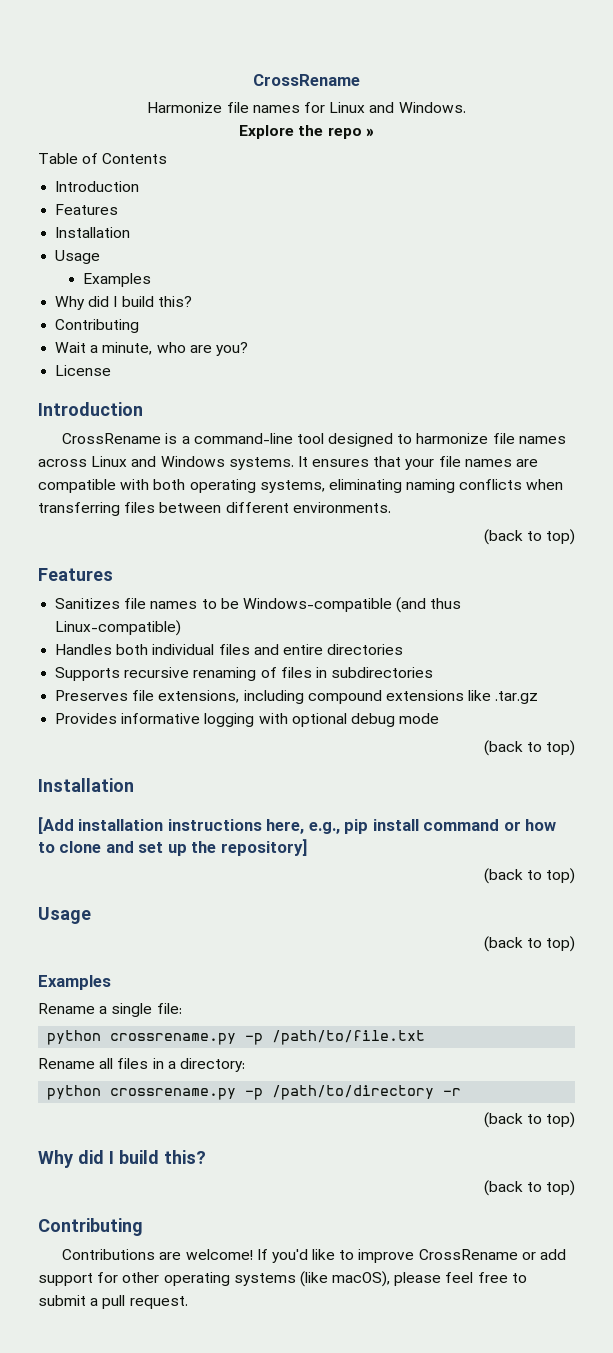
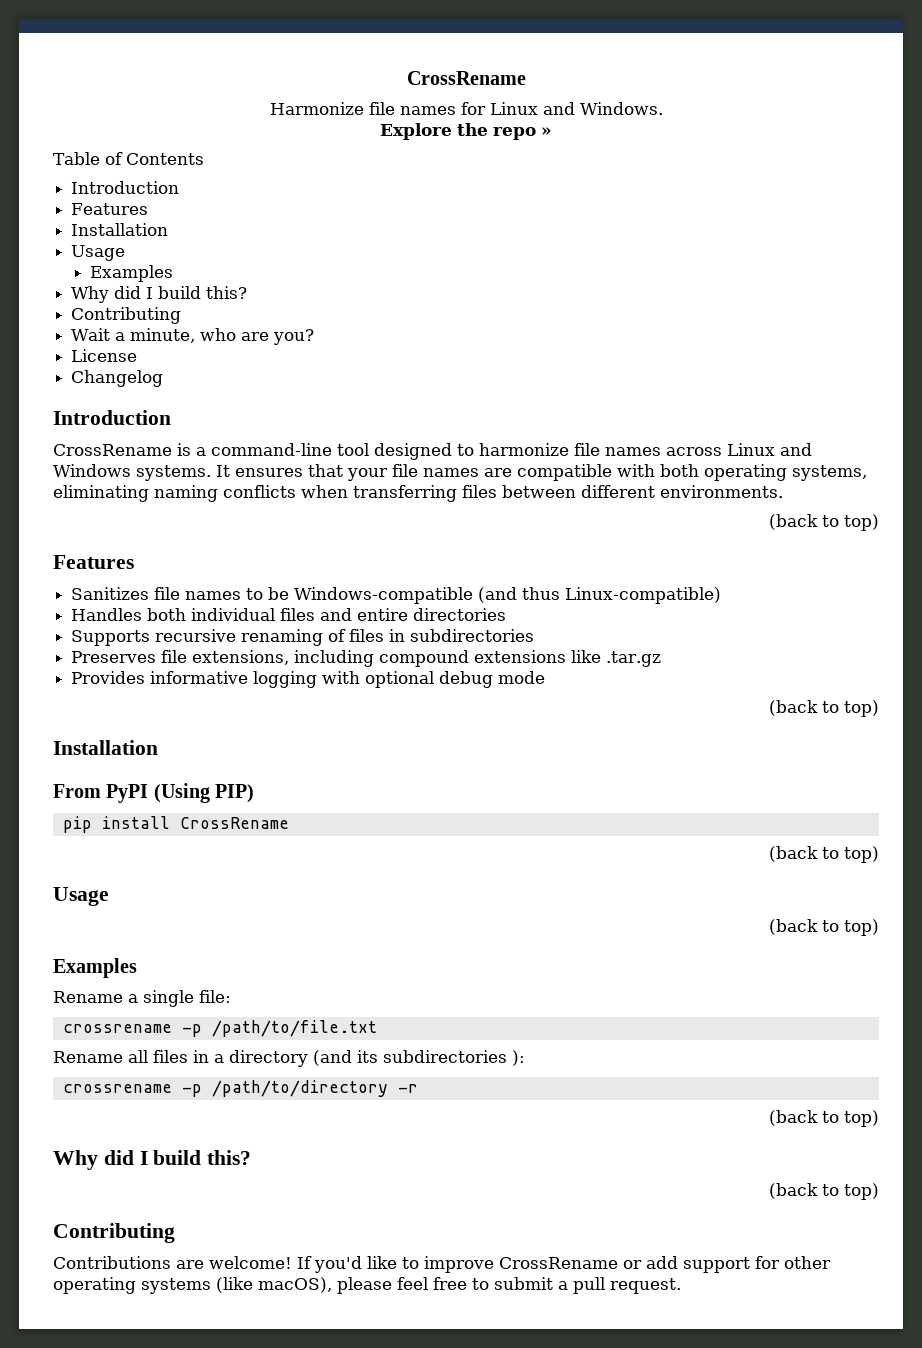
(112, 370) none -> [71,370,164,387] // Changelog
[38,817,557,834] [38,839,308,856] [Add installation instructions here, e.g., pip install command or how to clone and set up the repository] -> [53,783,255,803] [62,816,289,833] From PyPI (Using PIP) // pip install CrossRename
[47,1030,237,1045] python crossrename.py -> [62,1024,172,1033] crossrename
[179,1058,245,1072] [47,1085,237,1100] directory: // python crossrename.py -> [229,1050,525,1067] [62,1084,172,1093] directory (and its subdirectories ): // crossrename

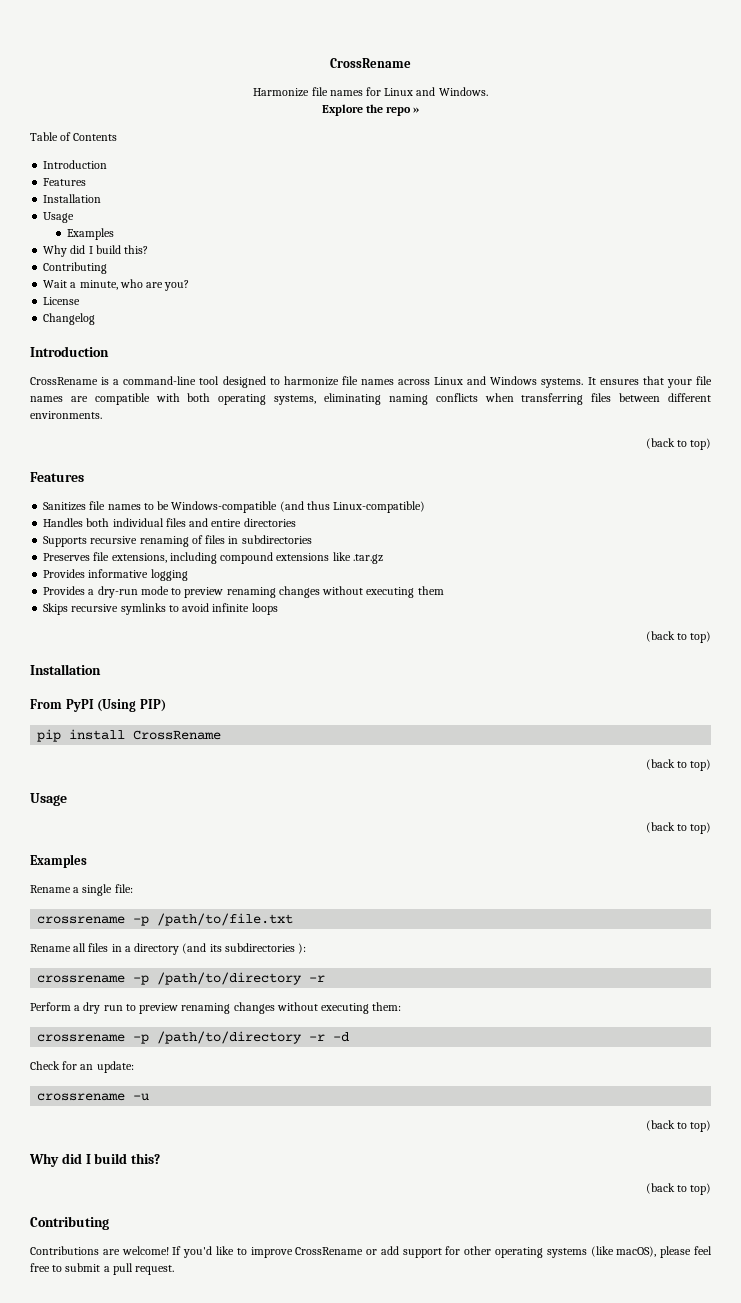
[322,671,546,688] with optional debug mode -> [43,586,444,598] [43,603,278,615] // Provides a dry-run mode to preview renaming changes without executing them // Skips recursive symlinks to avoid infinite loops
(418, 1088) none -> [30,1002,402,1014] [37,1031,350,1044] [30,1061,134,1073] [37,1093,150,1101] // Perform a dry run to preview renaming changes without executing them: // crossrename -p /path/to/directory -r -d // Check for an update: // crossrename -u

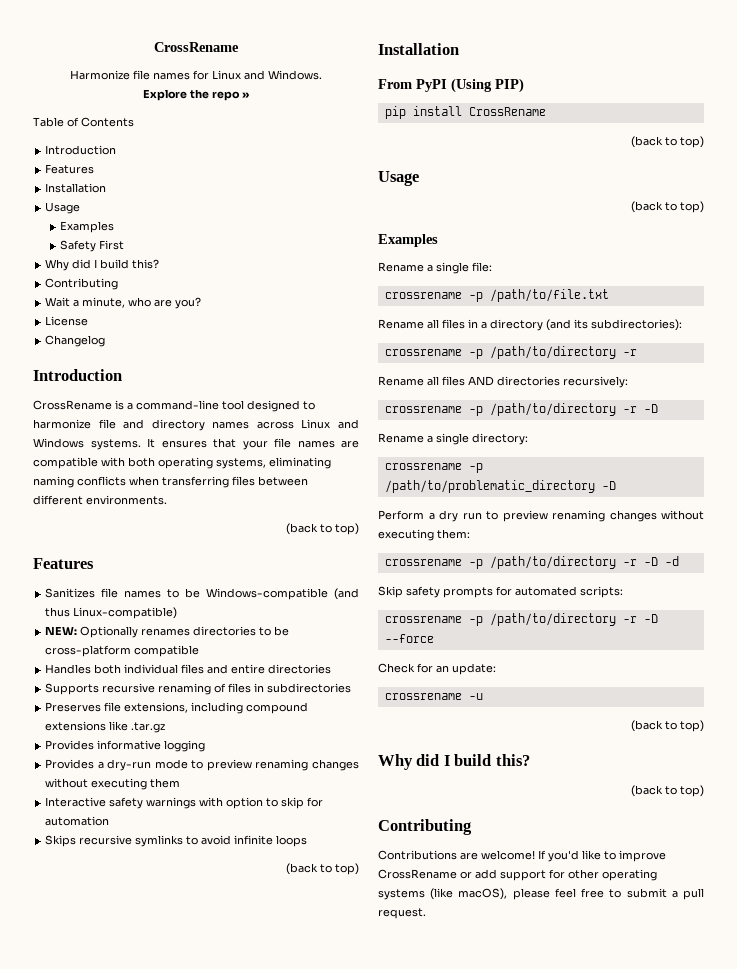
(114, 234) none -> [60,240,125,252] // Safety First
(358, 380) none -> [123,419,205,431] and directory
(426, 507) none -> [45,626,290,638] [45,645,200,657] // NEW: Optionally renames directories to be cross-platform compatible
(444, 590) none -> [45,797,324,809] [45,816,110,826] // Interactive safety warnings with option to skip for automation
[224,943,307,954] [37,972,326,985] subdirectories ): // crossrename -p /path/to/directory -r -> [591,319,682,331] [384,346,637,359] [378,376,628,388] [384,403,658,416] [378,433,528,445] [384,463,483,473] [384,480,616,493] subdirectories): // crossrename -p /path/to/directory -r // Rename all files AND directories recursively: // crossrename -p /path/to/directory -r -D // Rename a single directory: // crossrename -p /path/to/problematic_directory -D
(326, 1037) none -> [643,557,658,566] -D
(350, 1037) none -> [378,586,623,598] [384,613,658,626] [384,634,434,643] // Skip safety prompts for automated scripts: // crossrename -p /path/to/directory -r -D --force

